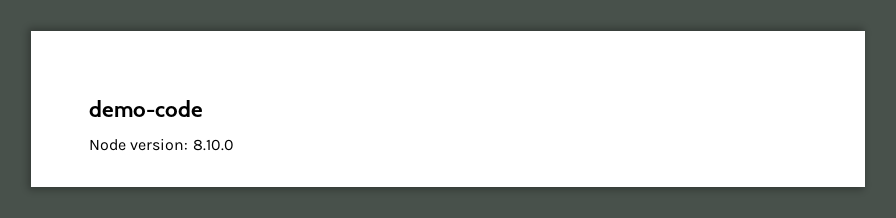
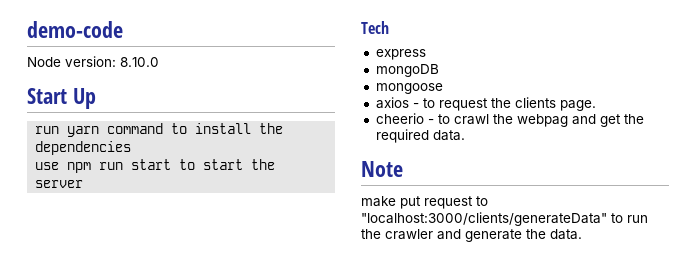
(234, 145) none -> [27,88,96,109] [35,123,284,137] [35,141,132,155] [35,159,276,173] [35,180,84,188] [361,21,389,34] [375,49,426,60] [375,64,439,77] [375,83,443,94] [375,97,596,111] [375,113,644,127] [375,129,465,143] [361,161,403,177] [361,196,488,209] [361,212,648,226] [361,229,582,242] // Start Up // run yarn command to install the dependencies // use npm run start to start the server // Tech // express // mongoDB // mongoose // axios - to request the clients page. // cheerio - to crawl the webpag and get the required data. // Note // make put request to "localhost:3000/clients/generateData" to run the crawler and generate the data.

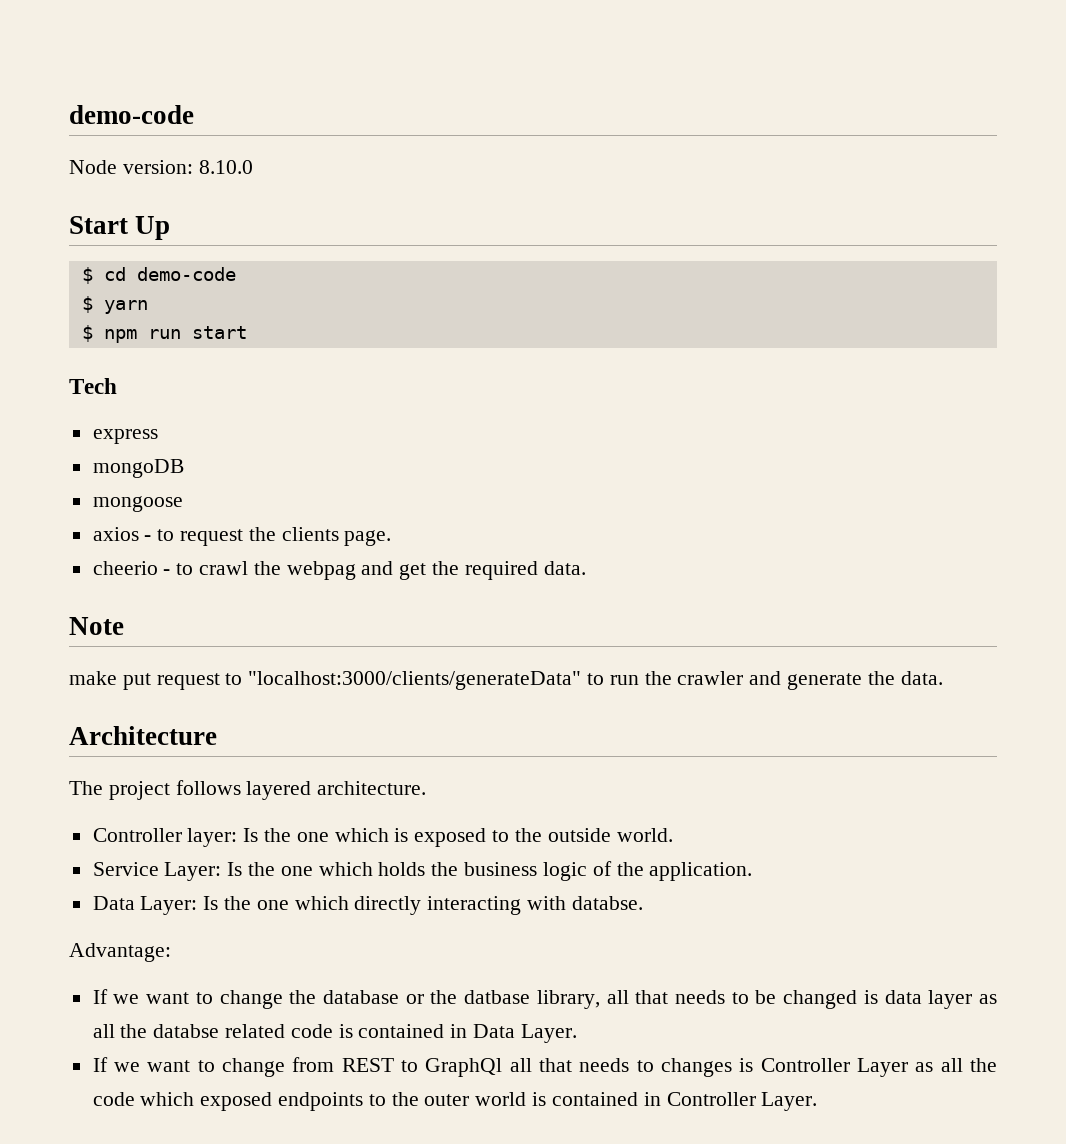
[35,123,284,137] [35,141,132,155] [35,162,60,170] run yarn command to install the dependencies // use -> [81,267,236,284] [81,296,148,314] [81,325,93,342] $ cd demo-code // $ yarn // $
[179,159,276,170] [35,180,84,188] to start the server -> (247, 332) none
(582, 234) none -> [69,726,217,745] [69,780,427,800] [92,828,673,847] [92,861,753,881] [92,896,643,915] [69,943,171,962] [92,989,997,1009] [92,1024,577,1043] [92,1057,998,1077] [92,1092,818,1111] // Architecture // The project follows layered architecture. // Controller layer: Is the one which is exposed to the outside world. // Service Layer: Is the one which holds the business logic of the application. // Data Layer: Is the one which directly interacting with databse. // Advantage: // If we want to change the database or the datbase library, all that needs to be changed is data layer as all the databse related code is contained in Data Layer. // If we want to change from REST to GraphQl all that needs to changes is Controller Layer as all the code which exposed endpoints to the outer world is contained in Controller Layer.

